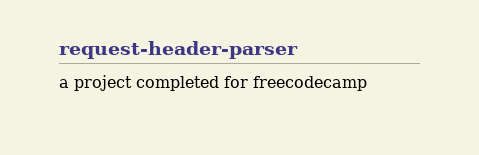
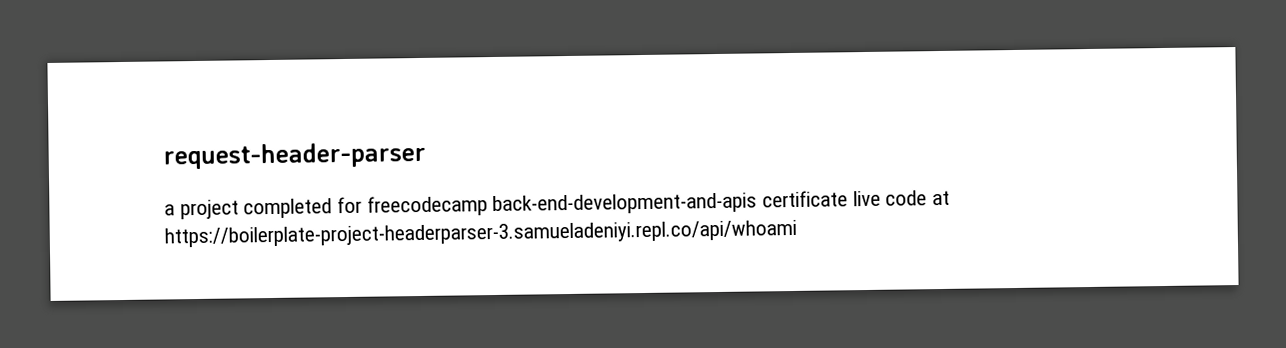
(367, 83) none -> [492,190,951,216] [164,219,797,248] back-end-development-and-apis certificate live code at https://boilerplate-project-headerparser-3.samueladeniyi.repl.co/api/whoami

